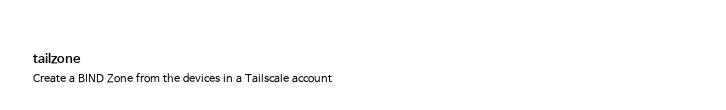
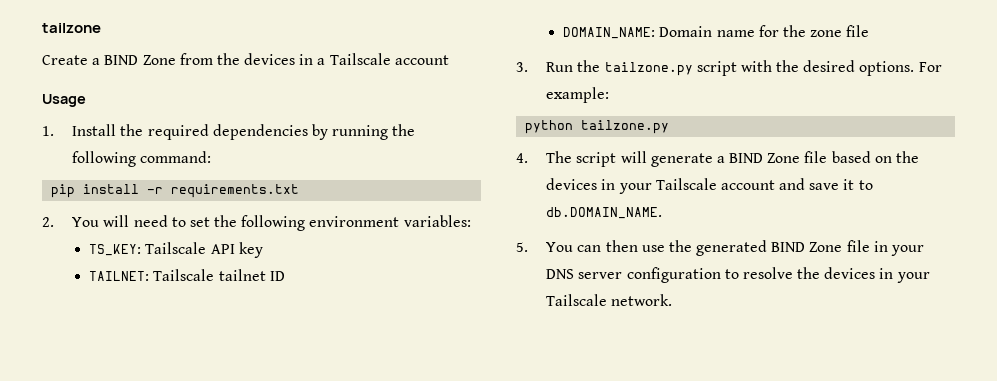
(332, 79) none -> [42,94,86,107] [42,124,416,140] [72,151,212,167] [51,184,300,198] [42,215,471,231] [89,242,263,258] [89,269,285,281] [563,25,870,39] [516,60,942,76] [546,87,610,103] [525,120,670,134] [516,151,920,167] [546,178,873,194] [546,207,663,219] [516,240,925,256] [546,267,930,283] [546,294,673,306] // Usage // 1. Install the required dependencies by running the following command: // pip install -r requirements.txt // 2. You will need to set the following environment variables: // TS_KEY: Tailscale API key // TAILNET: Tailscale tailnet ID // DOMAIN_NAME: Domain name for the zone file // 3. Run the tailzone.py script with the desired options. For example: // python tailzone.py // 4. The script will generate a BIND Zone file based on the devices in your Tailscale account and save it to db.DOMAIN_NAME. // 5. You can then use the generated BIND Zone file in your DNS server configuration to resolve the devices in your Tailscale network.

